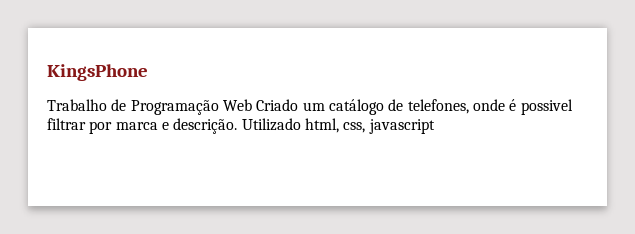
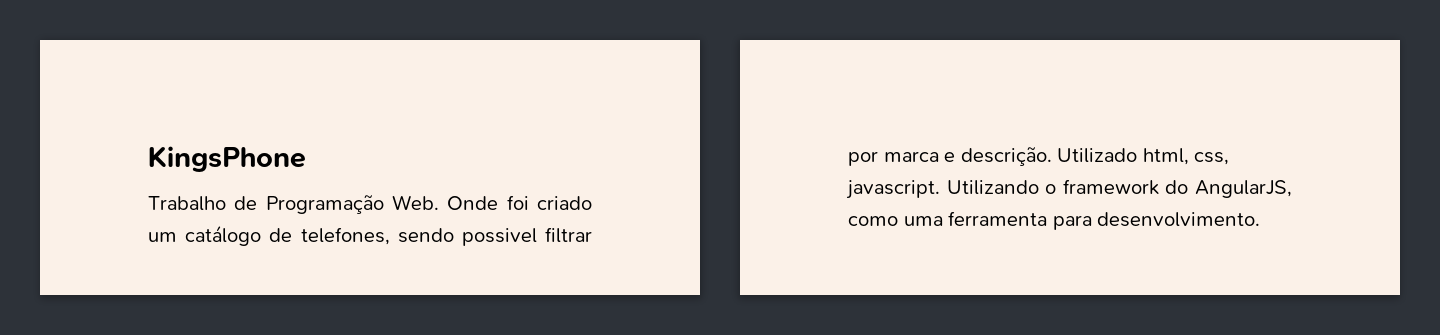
[222,99,299,111] Web Criado -> [392,195,592,210] Web. Onde foi criado
[472,99,517,111] onde é -> [397,228,454,243] sendo
[368,119,435,134] javascript -> [846,179,1292,199] [848,211,1261,230] javascript. Utilizando o framework do AngularJS, como uma ferramenta para desenvolvimento.

